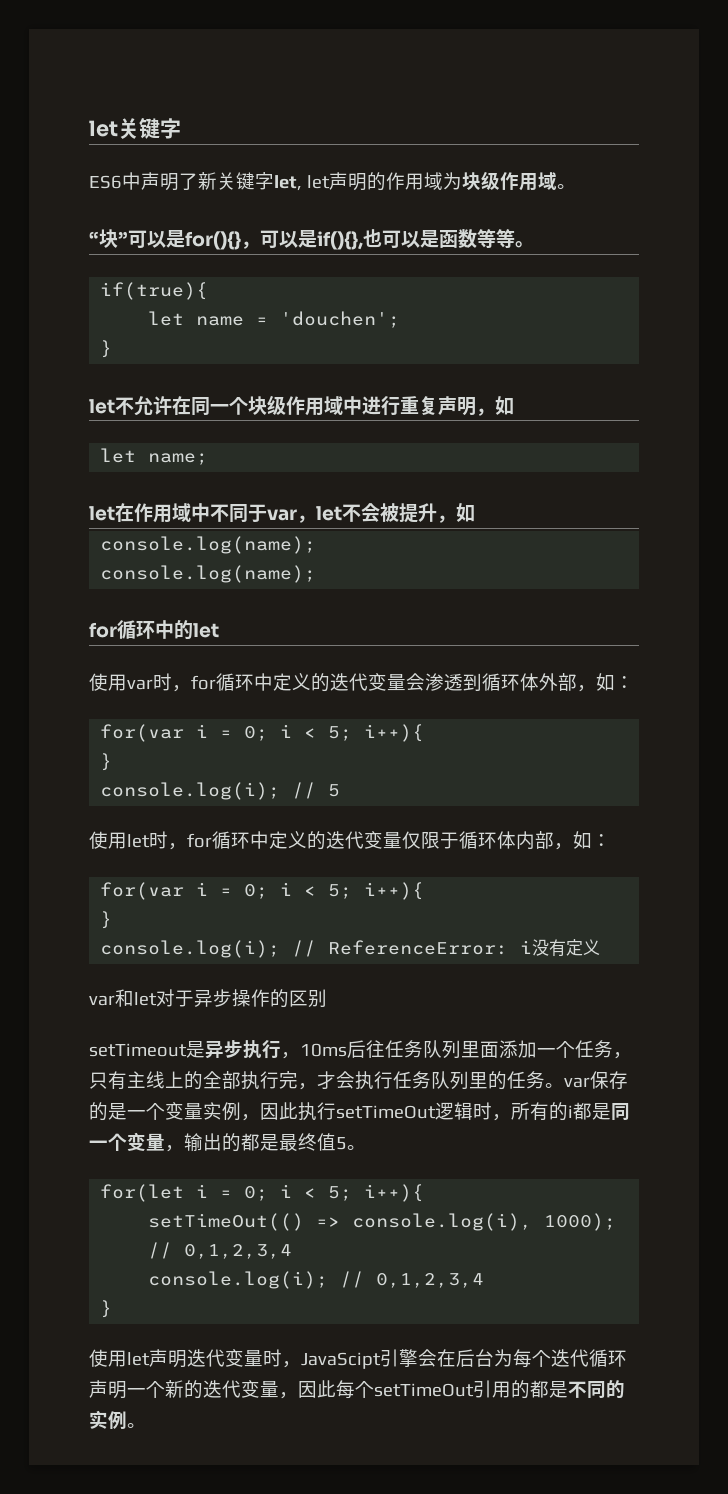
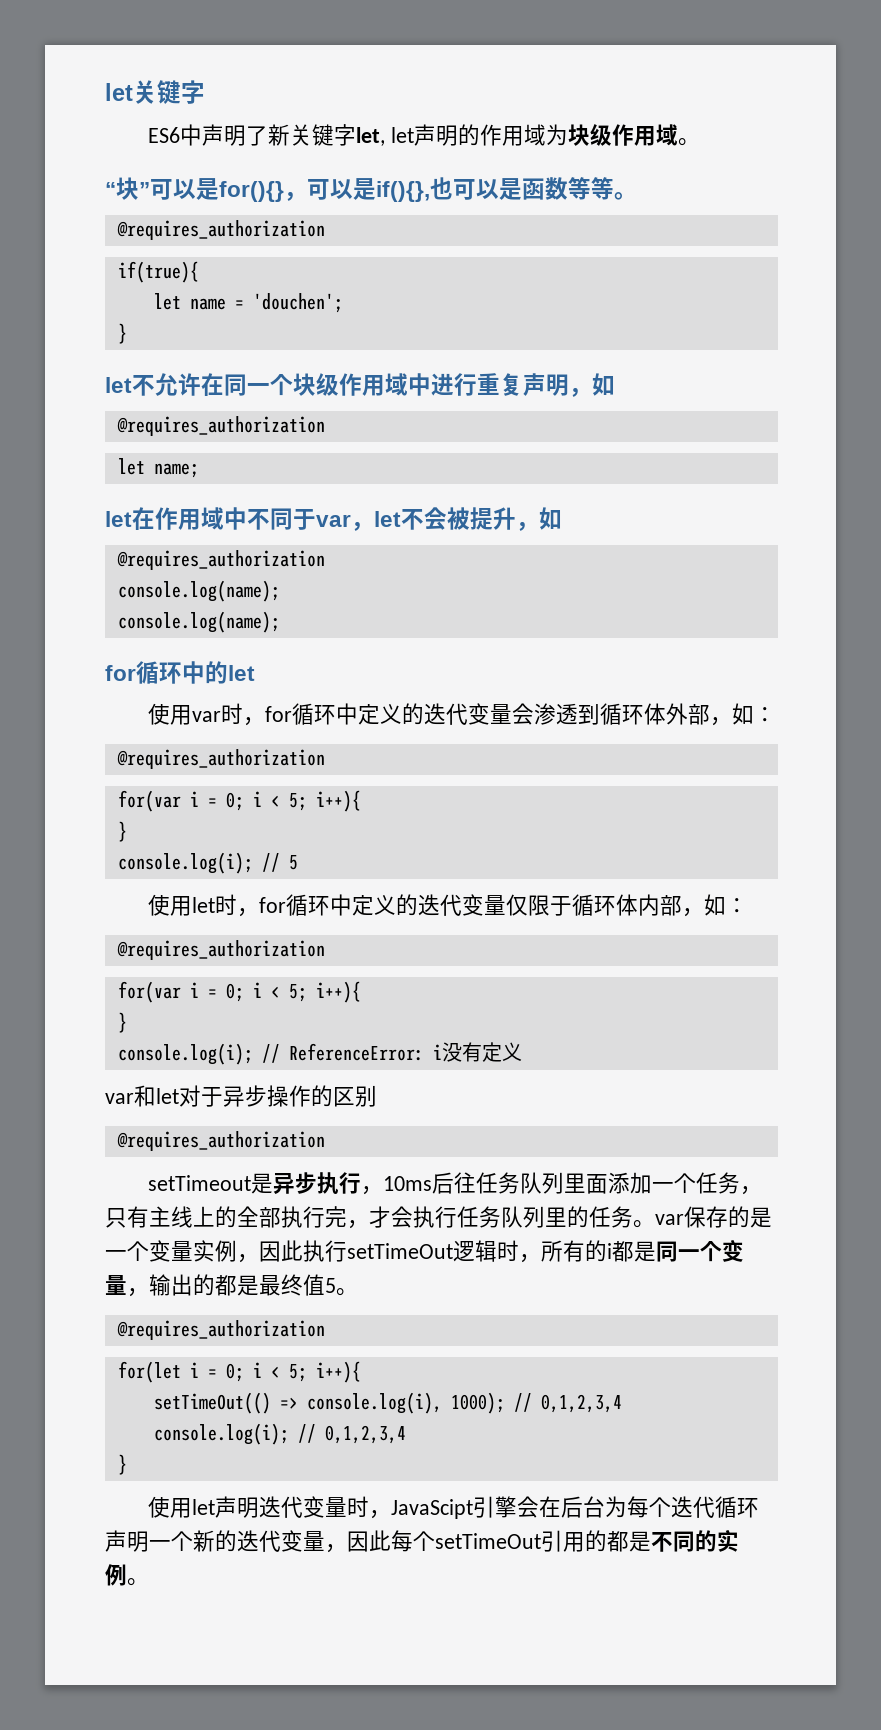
(534, 244) none -> [116,220,325,240] // @requires_authorization
(514, 405) none -> [116,416,325,436] // @requires_authorization
(475, 512) none -> [116,550,325,570] // @requires_authorization
(634, 682) none -> [116,749,325,769] // @requires_authorization
(611, 840) none -> [116,940,325,960] // @requires_authorization
(327, 998) none -> [116,1131,325,1151] // @requires_authorization
(366, 1147) none -> [116,1320,325,1340] // @requires_authorization

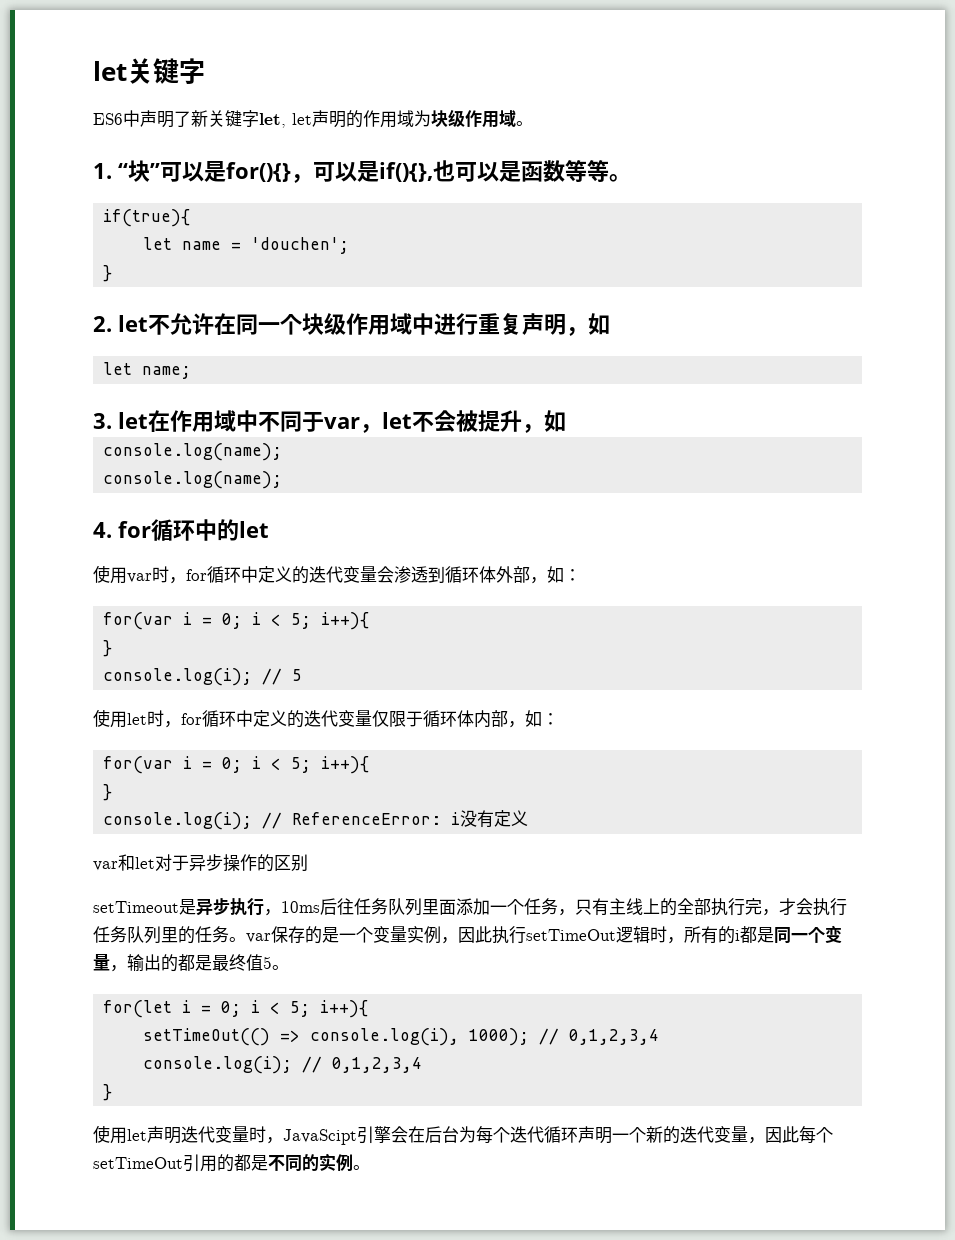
(701, 142) none -> [93,163,112,179] 1.
[116,220,325,240] // @requires_authorization -> (631, 178) none
(127, 333) none -> [93,316,112,332] 2.
[116,416,325,436] // @requires_authorization -> (610, 324) none
(199, 470) none -> [93,413,112,429] 3.
[116,550,325,570] // @requires_authorization -> (566, 421) none
(280, 622) none -> [93,522,112,538] 4.
[116,749,325,769] // @requires_authorization -> (581, 575) none
[116,940,325,960] // @requires_authorization -> (559, 719) none
[116,1131,325,1151] // @requires_authorization -> (308, 863) none
[116,1320,325,1340] // @requires_authorization -> (289, 967) none

